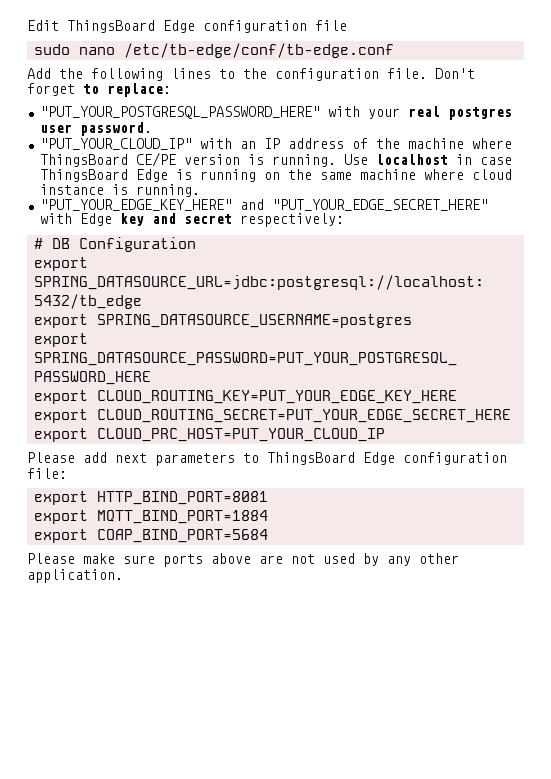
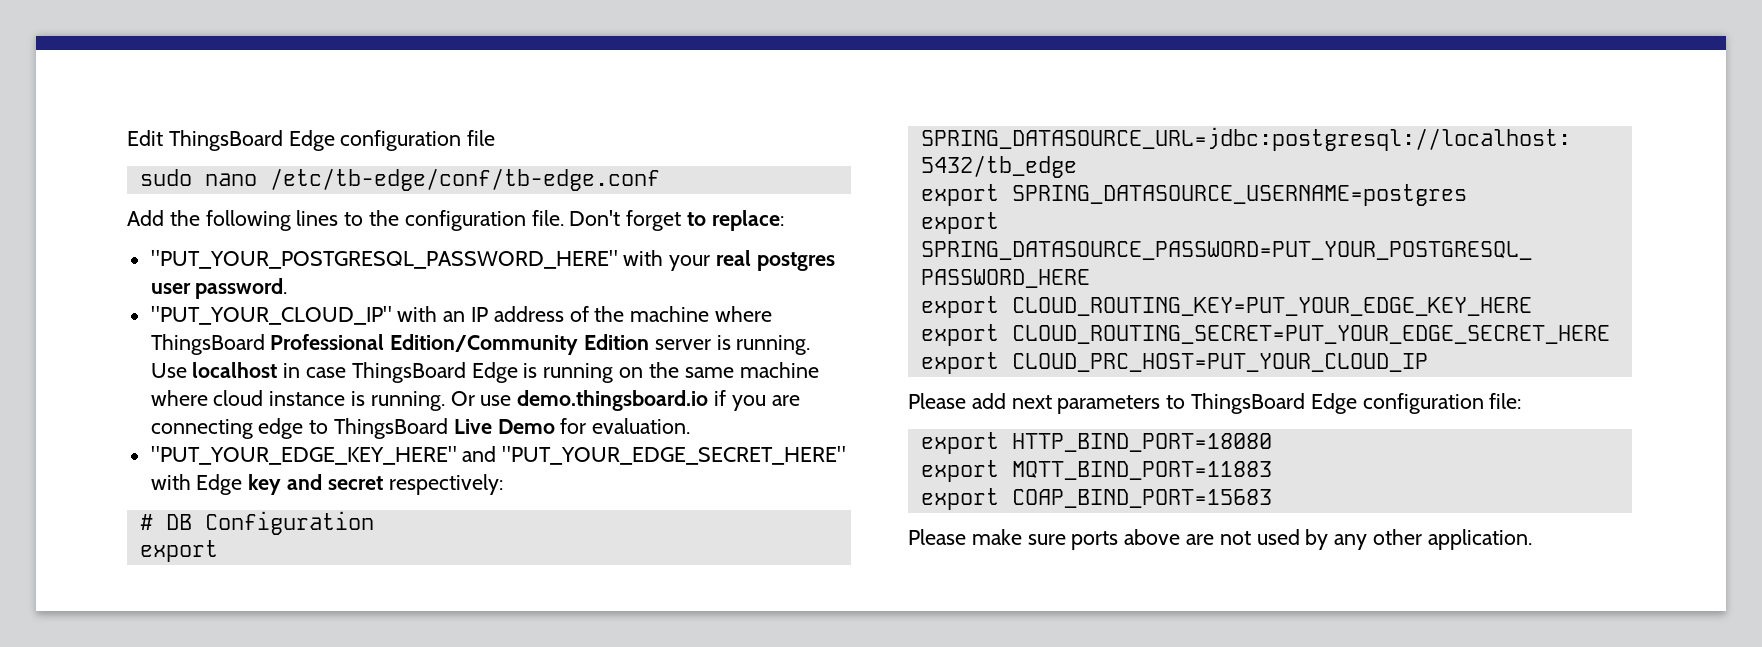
[135,152,240,167] CE/PE version -> [270,334,711,355] Professional Edition/Community Edition server
(200, 190) none -> [450,390,800,411] [150,418,691,439] Or use demo.thingsboard.io if you are connecting edge to ThingsBoard Live Demo for evaluation.
[96,491,268,505] [33,510,268,524] [33,529,268,543] HTTP_BIND_PORT=8081 // export MQTT_BIND_PORT=1884 // export COAP_BIND_PORT=5684 -> [1011,433,1272,452] [920,460,1272,482] [920,488,1272,510] HTTP_BIND_PORT=18080 // export MQTT_BIND_PORT=11883 // export COAP_BIND_PORT=15683

